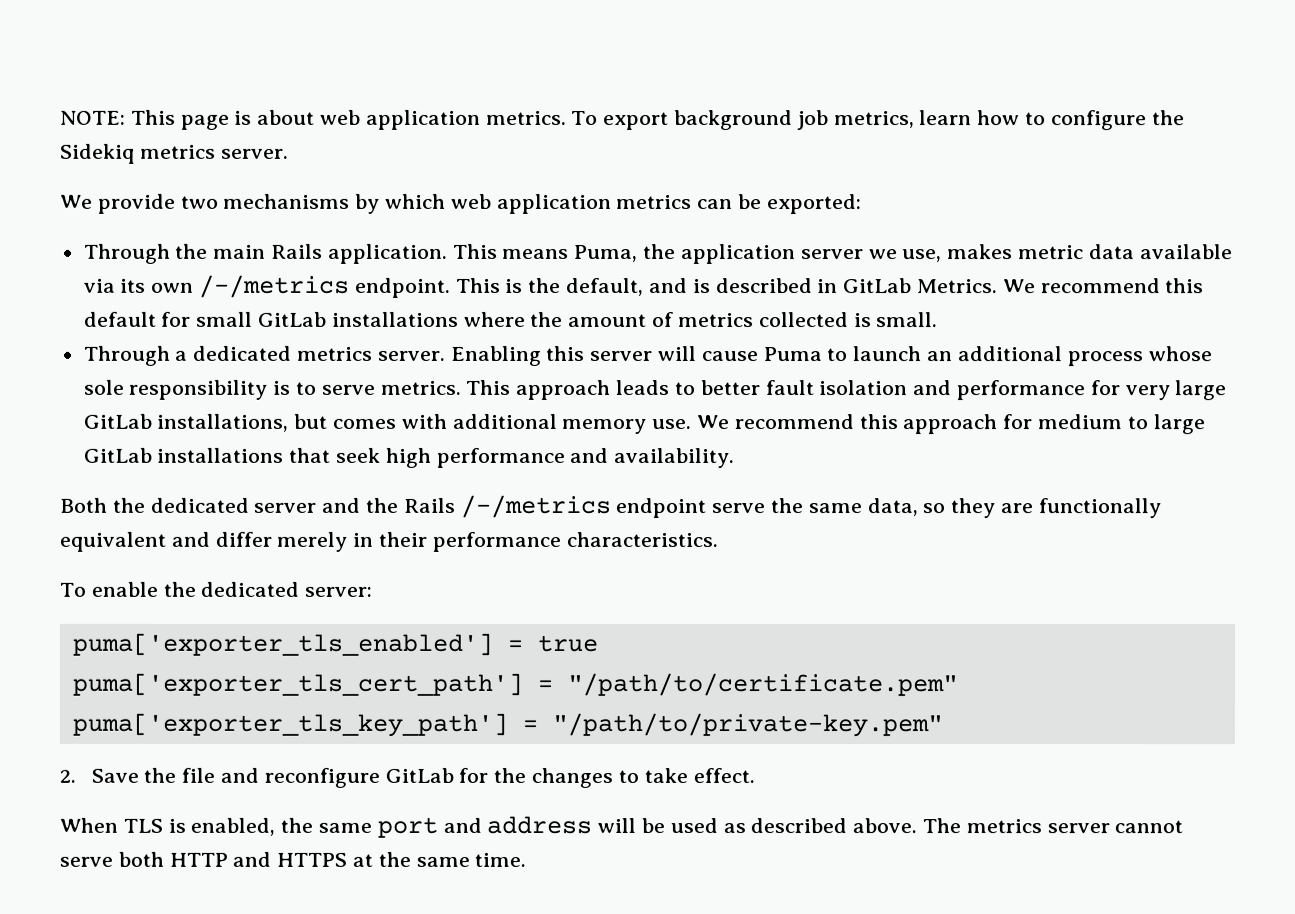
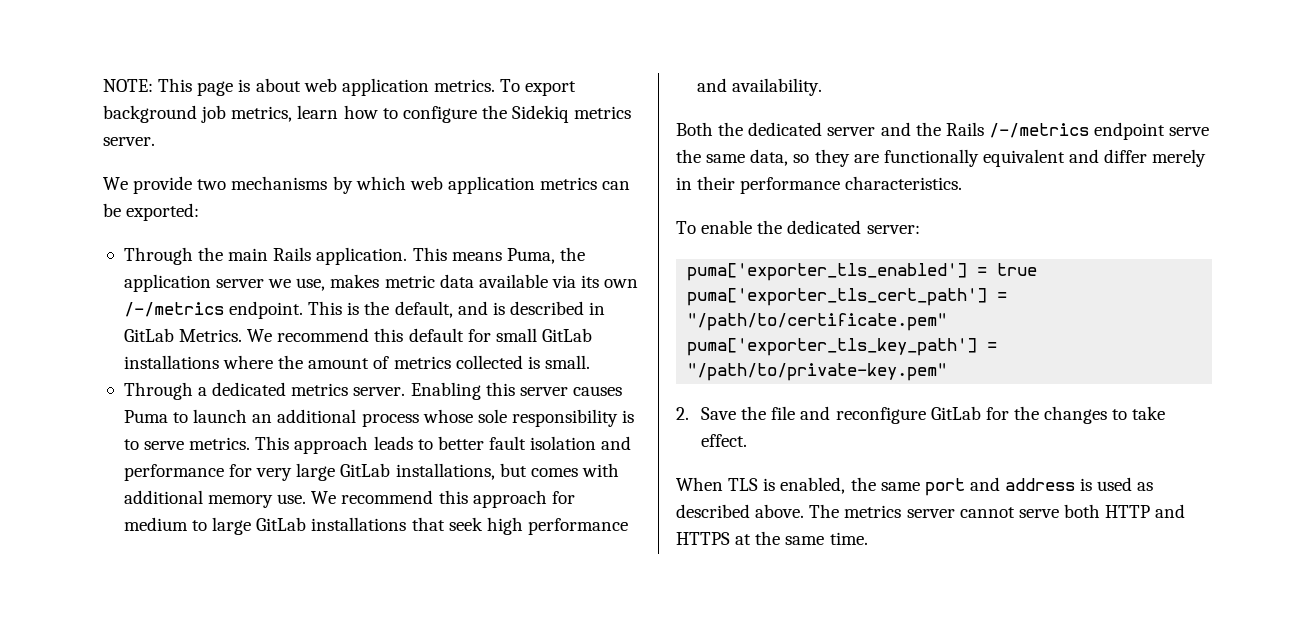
[658,346,759,362] will cause -> [572,386,622,396] causes
[597,817,666,834] will be -> [1080,478,1093,491] is

